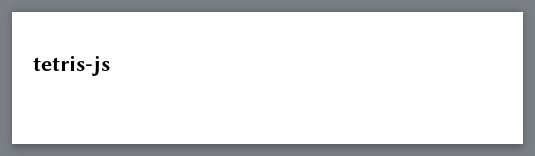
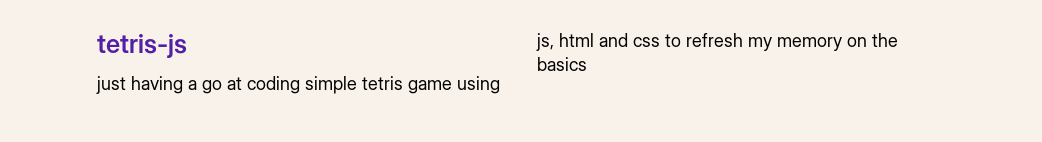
(110, 65) none -> [96,76,500,94] [536,33,898,51] [537,57,587,71] // just having a go at coding simple tetris game using js, html and css to refresh my memory on the basics

